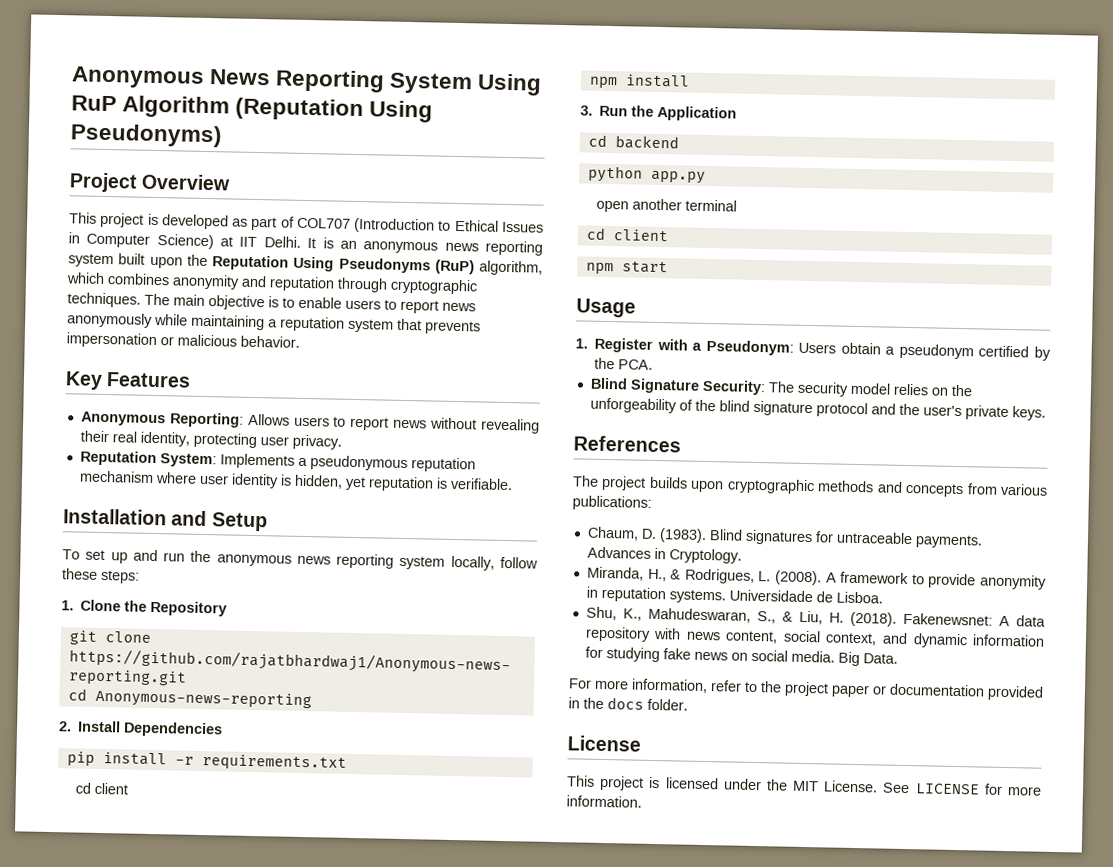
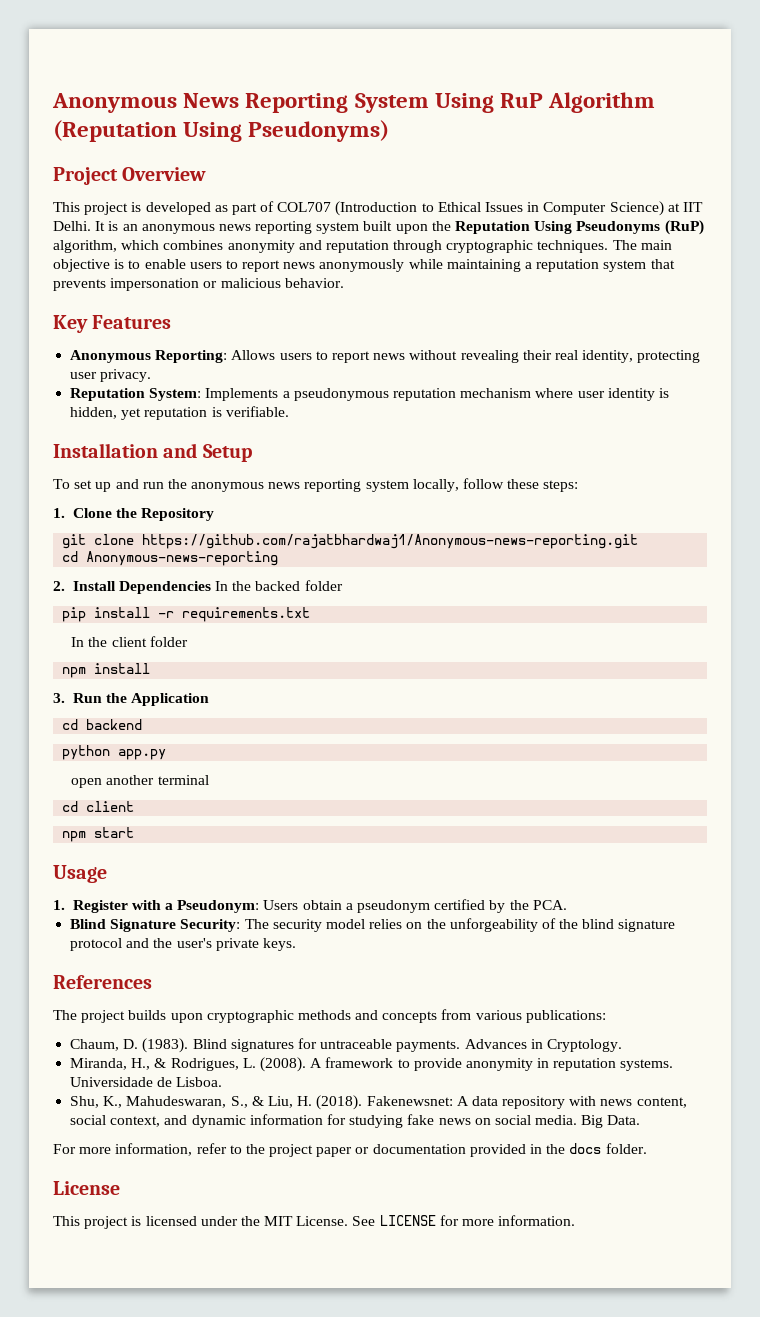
(224, 729) none -> [215,580,343,591] In the backed folder
[74,782,128,795] cd client -> [71,636,188,647] In the client folder

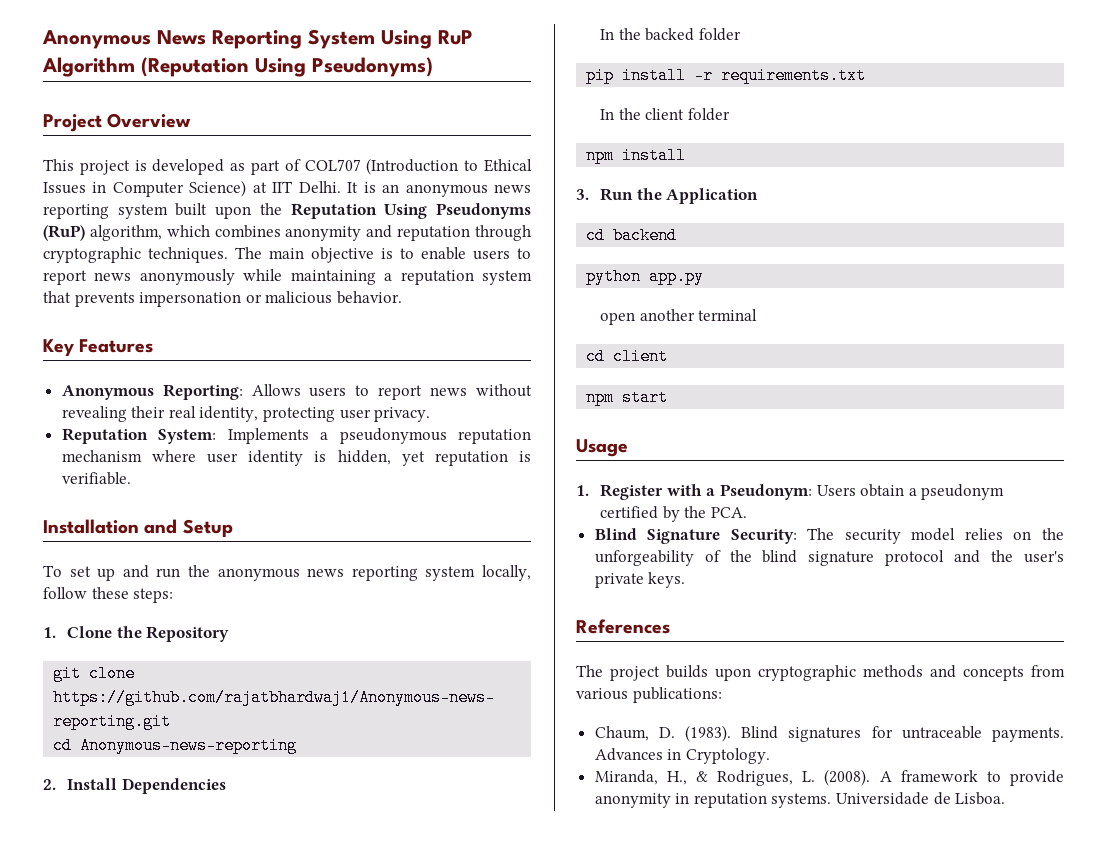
(211, 587) none -> (226, 786) //
[70,1095,687,1110] [70,1114,641,1128] [53,1143,647,1157] [53,1181,120,1195] [53,1215,576,1229] // Shu, K., Mahudeswaran, S., & Liu, H. (2018). Fakenewsnet: A data repository with news content, social context, and dynamic information for studying fake news on social media. Big Data. // For more information, refer to the project paper or documentation provided in the docs folder. // License // This project is licensed under the MIT License. See LICENSE for more information. -> (1006, 798) none

